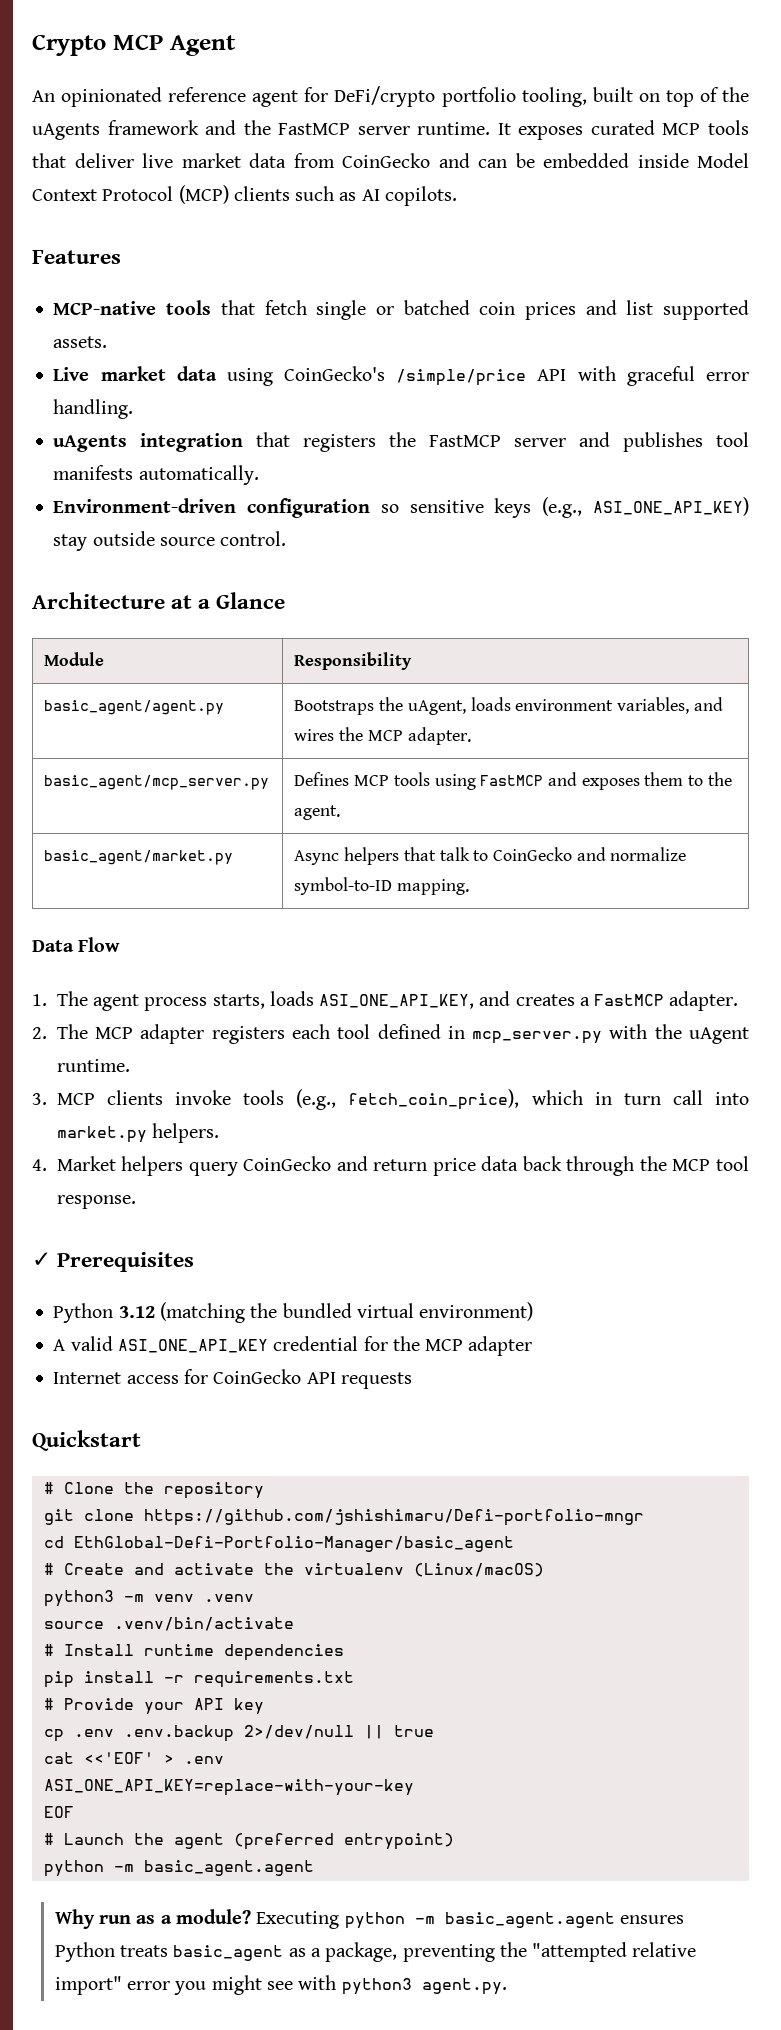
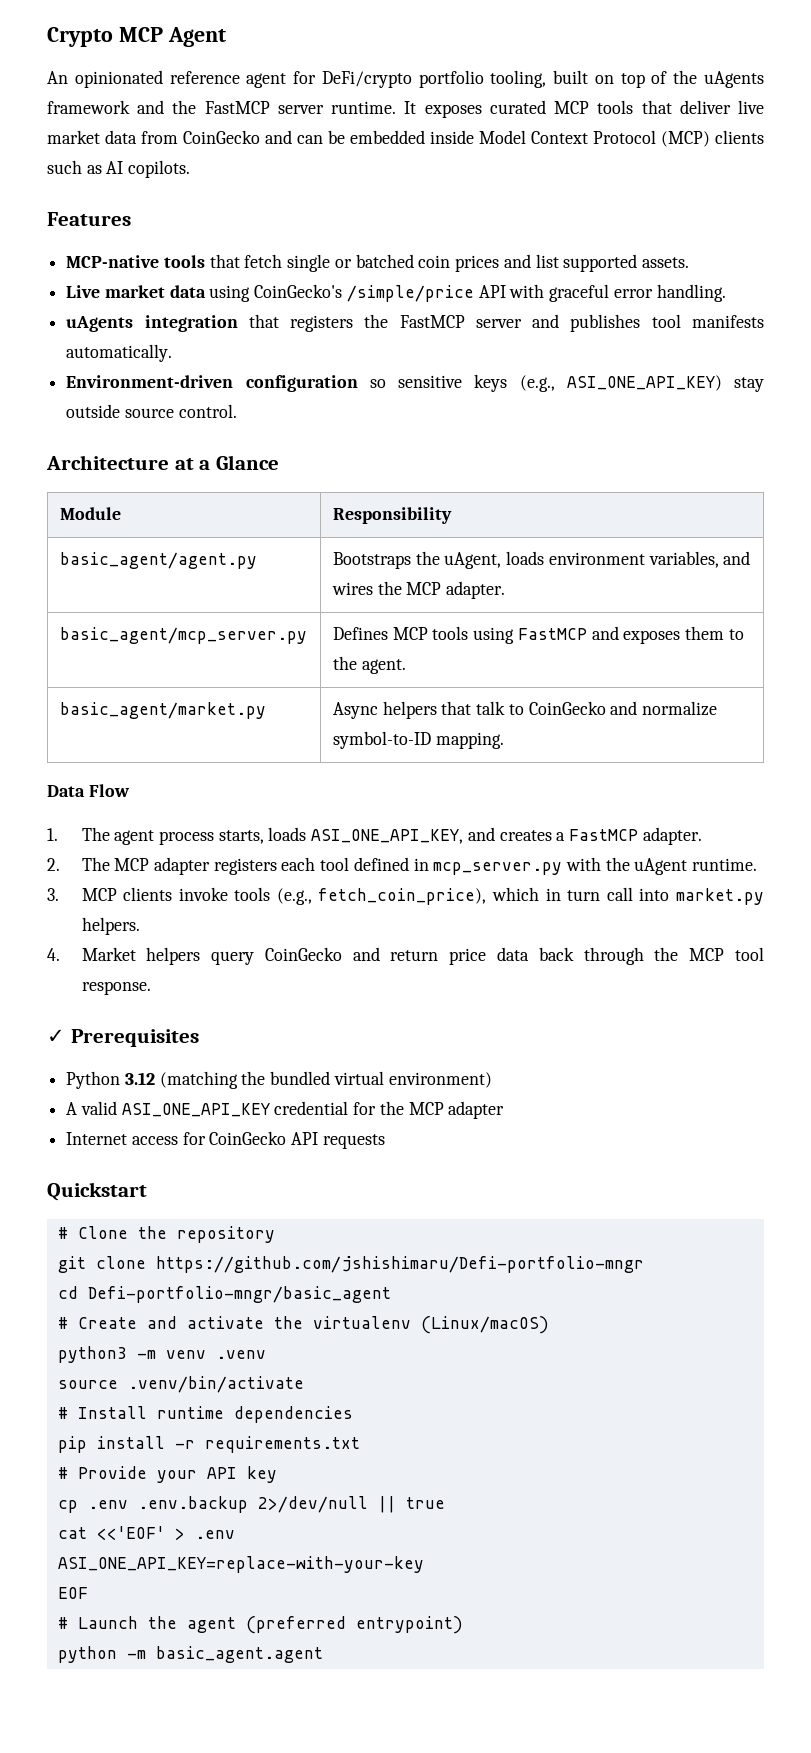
[73,1536,514,1552] EthGlobal-Defi-Portfolio-Manager/basic_agent -> [87,1286,391,1303] Defi-portfolio-mngr/basic_agent
[54,1909,684,1929] [54,1942,697,1962] [54,1975,507,1995] // Why run as a module? Executing python -m basic_agent.agent ensures Python treats basic_agent as a package, preventing the "attempted relative import" error you might see with python3 agent.py. -> (323, 1654) none

